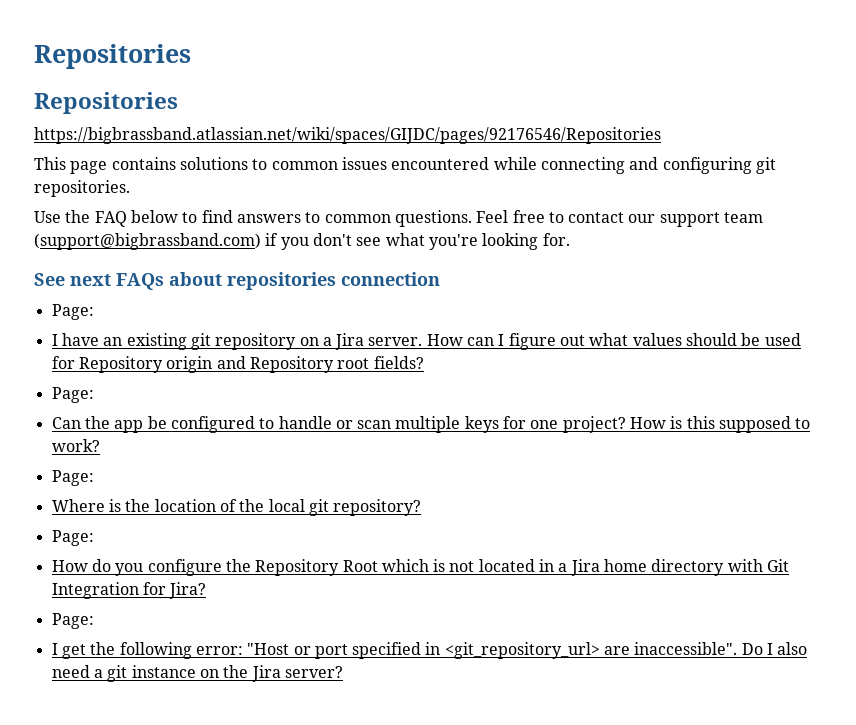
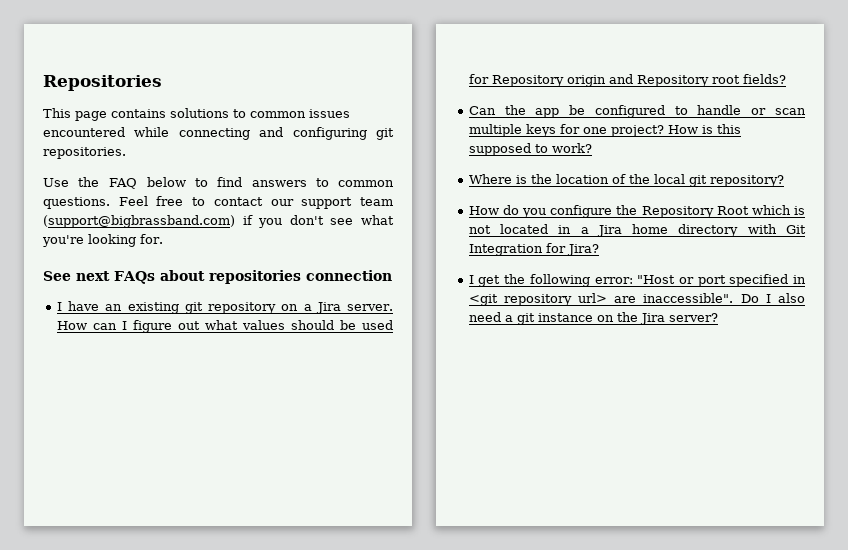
[34,44,191,69] [34,92,178,114] [34,127,661,144] Repositories // Repositories // https://bigbrassband.atlassian.net/wiki/spaces/GIJDC/pages/92176546/Repositories -> [43,75,162,91] Repositories
[51,304,94,320] // Page: -> (392, 275) none
[51,387,94,403] // Page: -> (786, 79) none
[51,470,94,486] // Page: -> (592, 148) none
[51,530,94,546] // Page: -> (784, 181) none
[51,613,94,629] // Page: -> (599, 250) none

